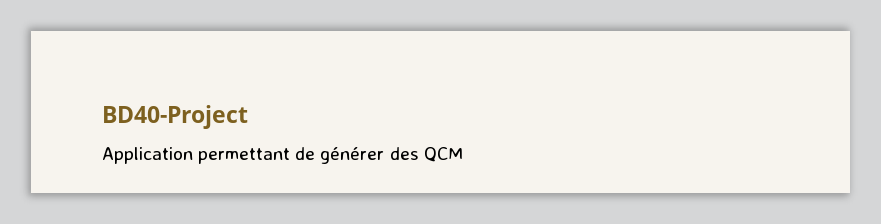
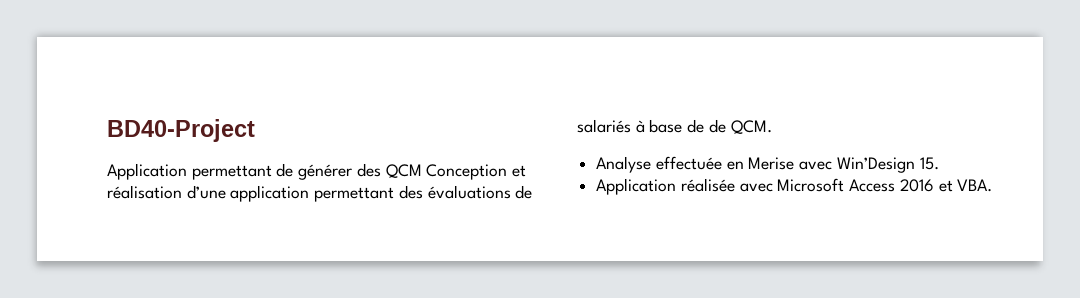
(463, 154) none -> [426,164,527,180] [107,185,533,202] [577,119,772,134] [596,156,939,173] [596,178,993,195] Conception et réalisation d’une application permettant des évaluations de salariés à base de de QCM. // Analyse effectuée en Merise avec Win’Design 15. // Application réalisée avec Microsoft Access 2016 et VBA.

